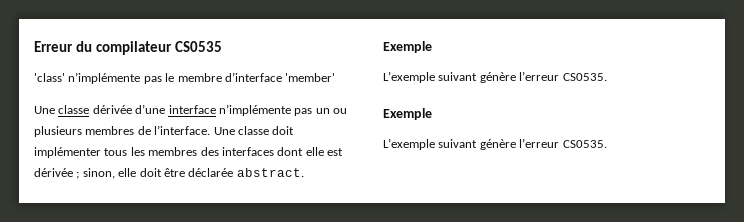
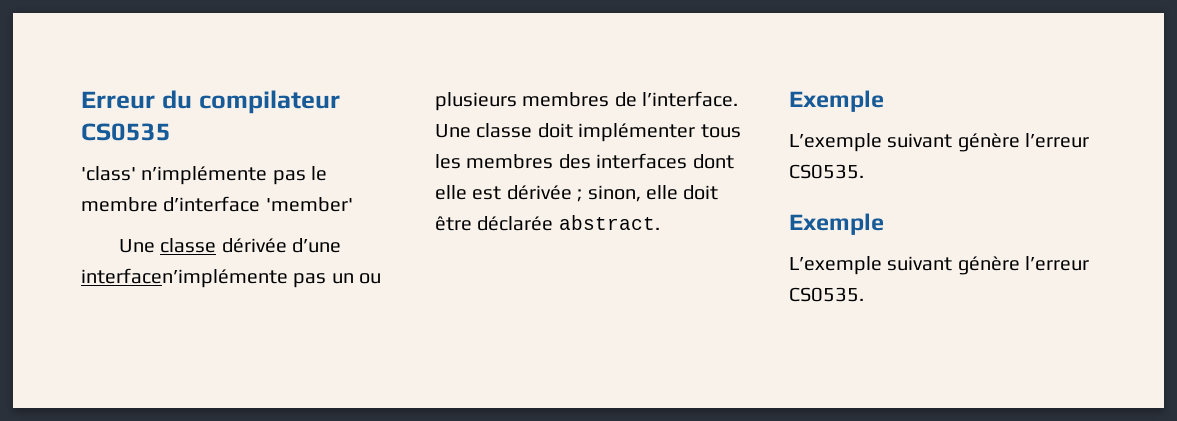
[168,104,291,116] interface n’implémente -> [81,268,288,288] interfacen’implémente

